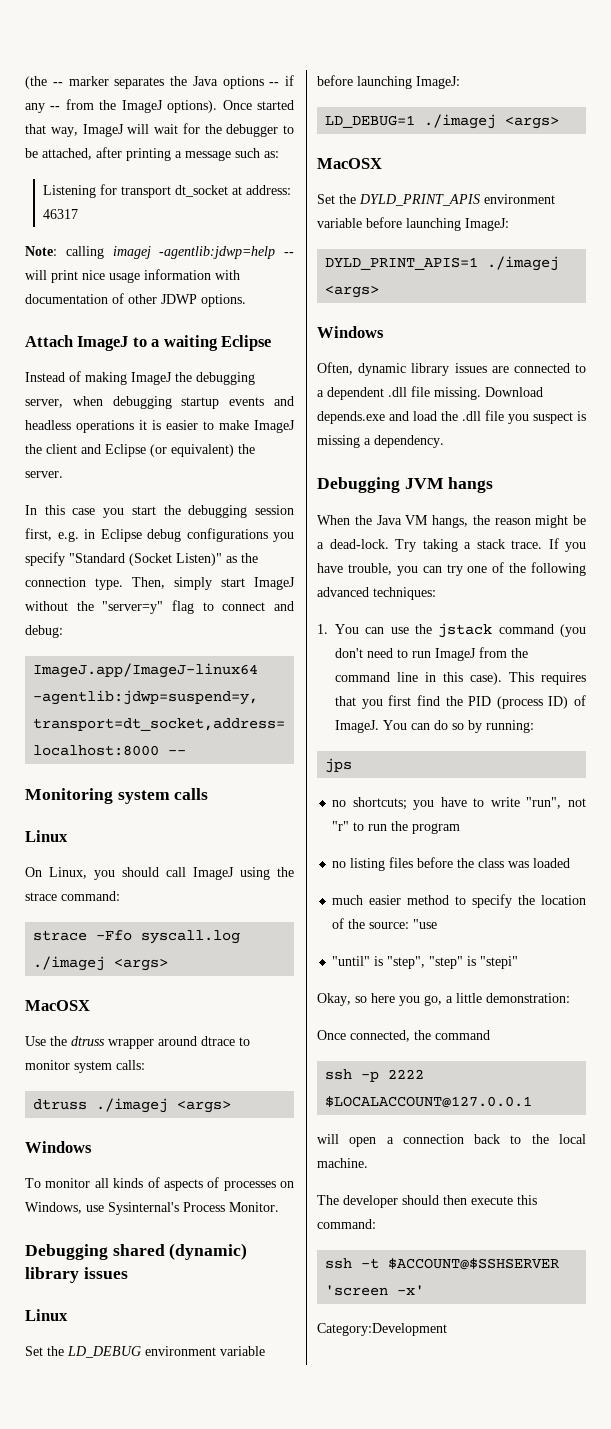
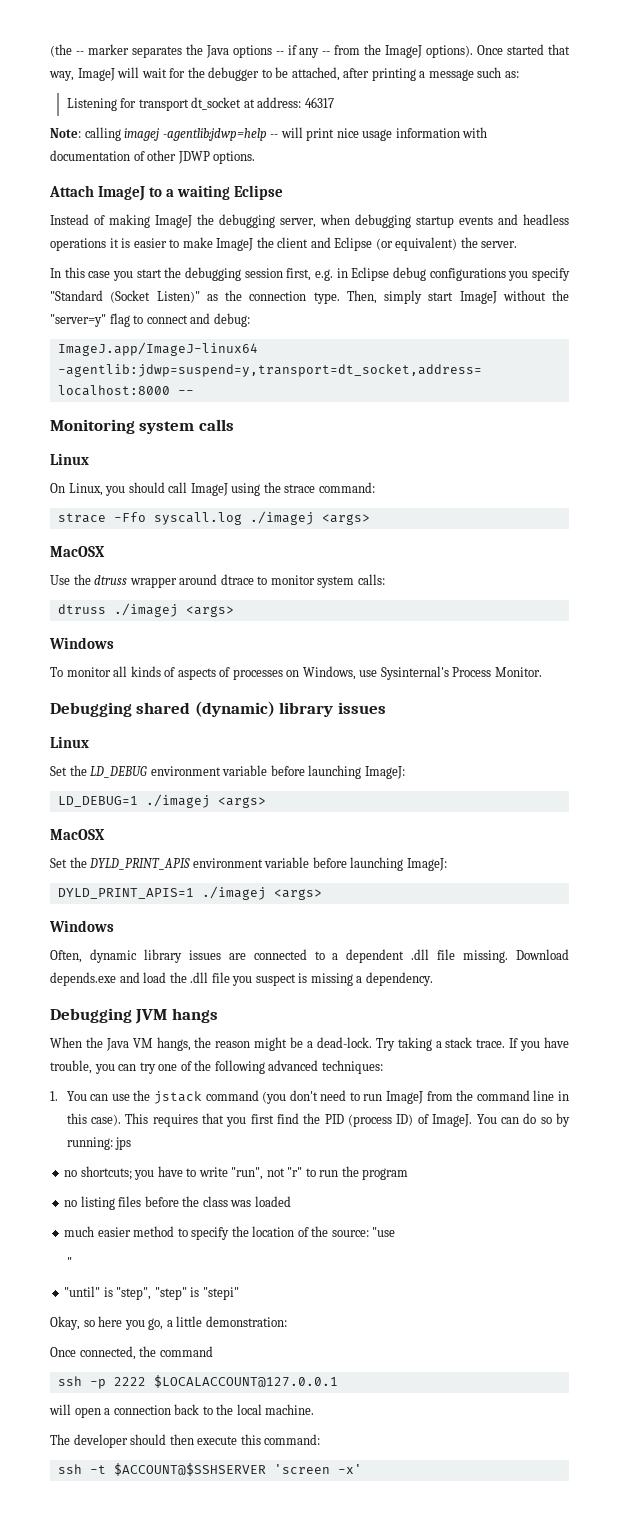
(534, 726) // -> (113, 1143) none
(438, 924) none -> [66,1257,72,1267] // "
[317,1323,447,1336] // Category:Development -> (362, 1469) none

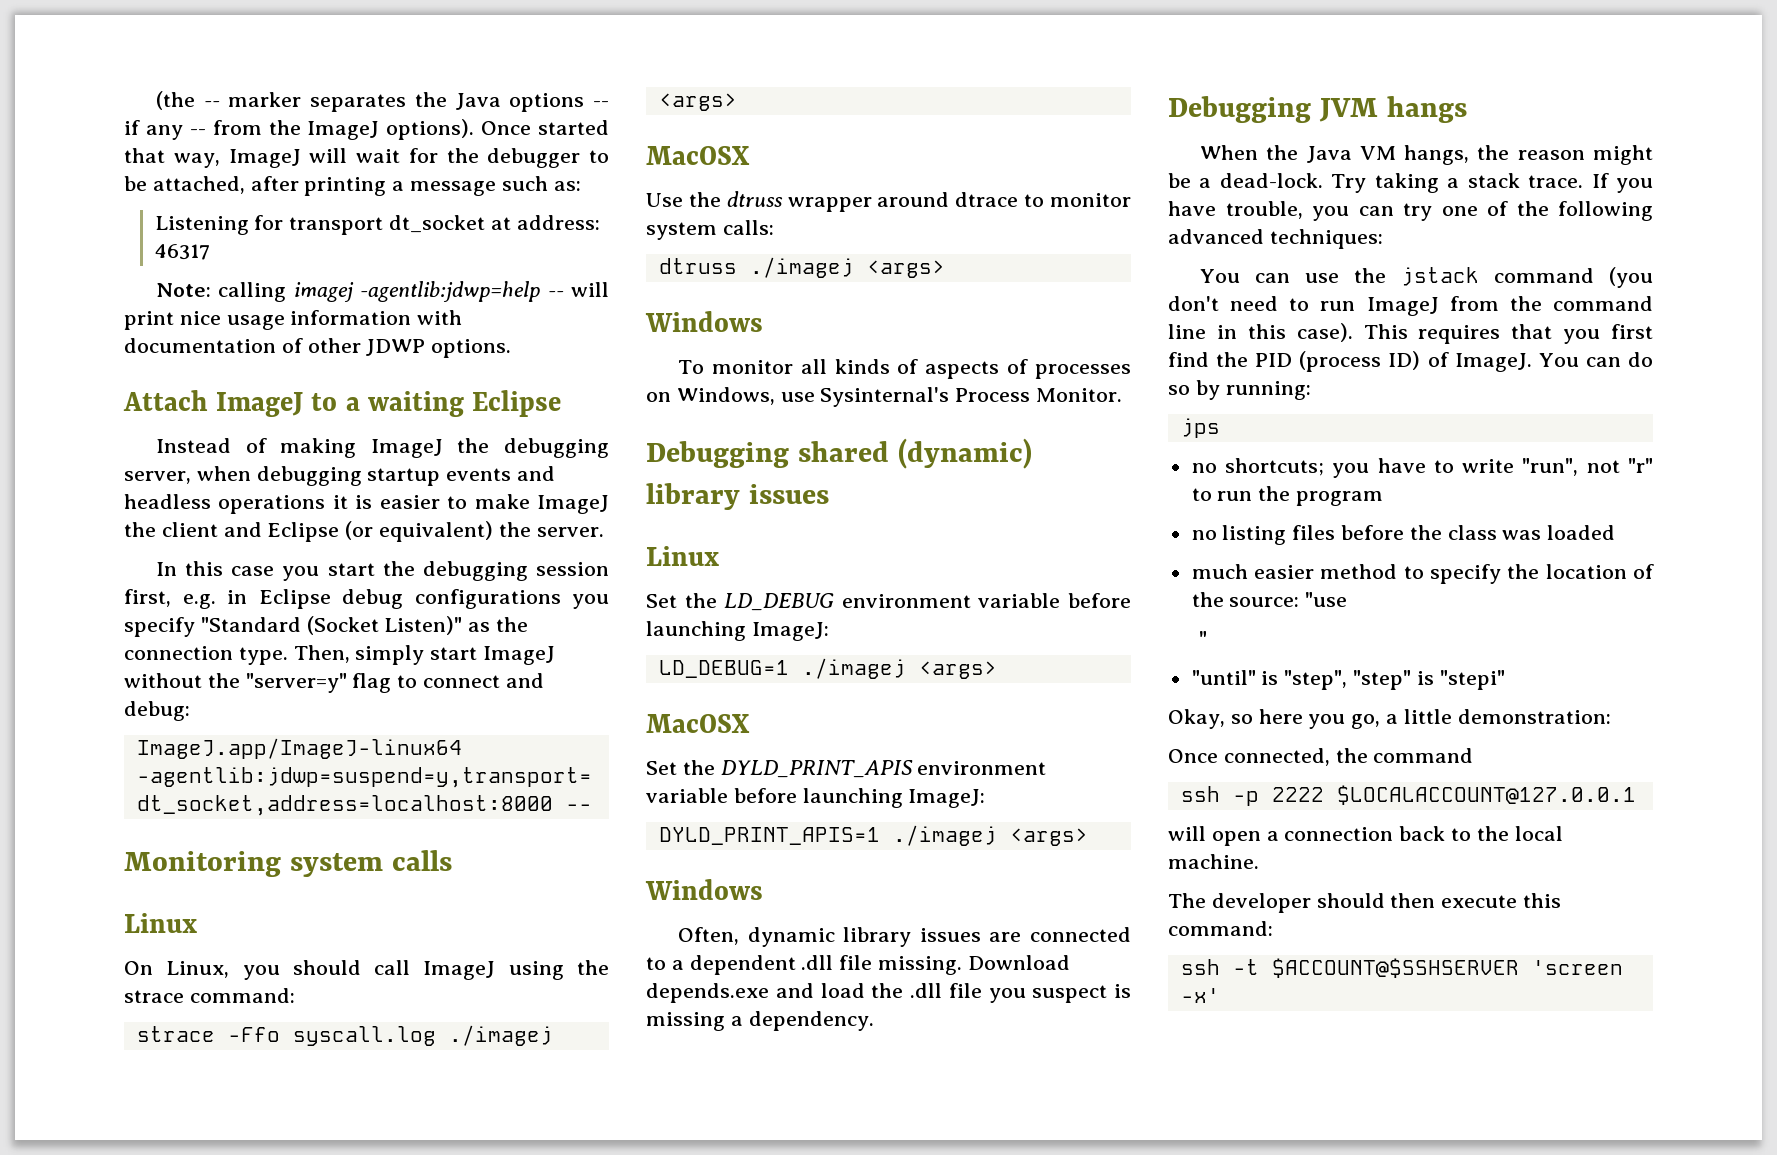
[50,1091,58,1101] 1. -> (1383, 239) none
(113, 1143) none -> (1311, 390) //

